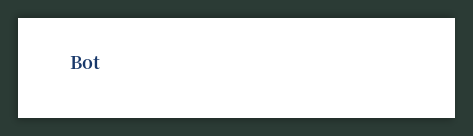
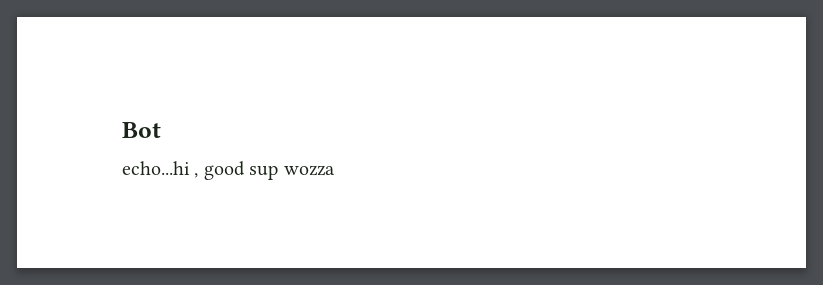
(100, 62) none -> [122,161,335,180] // echo...hi , good sup wozza

